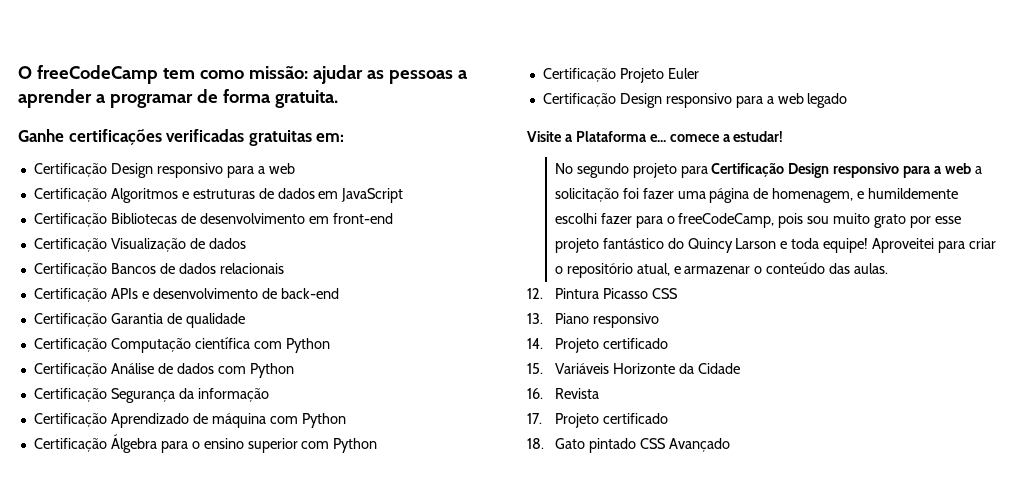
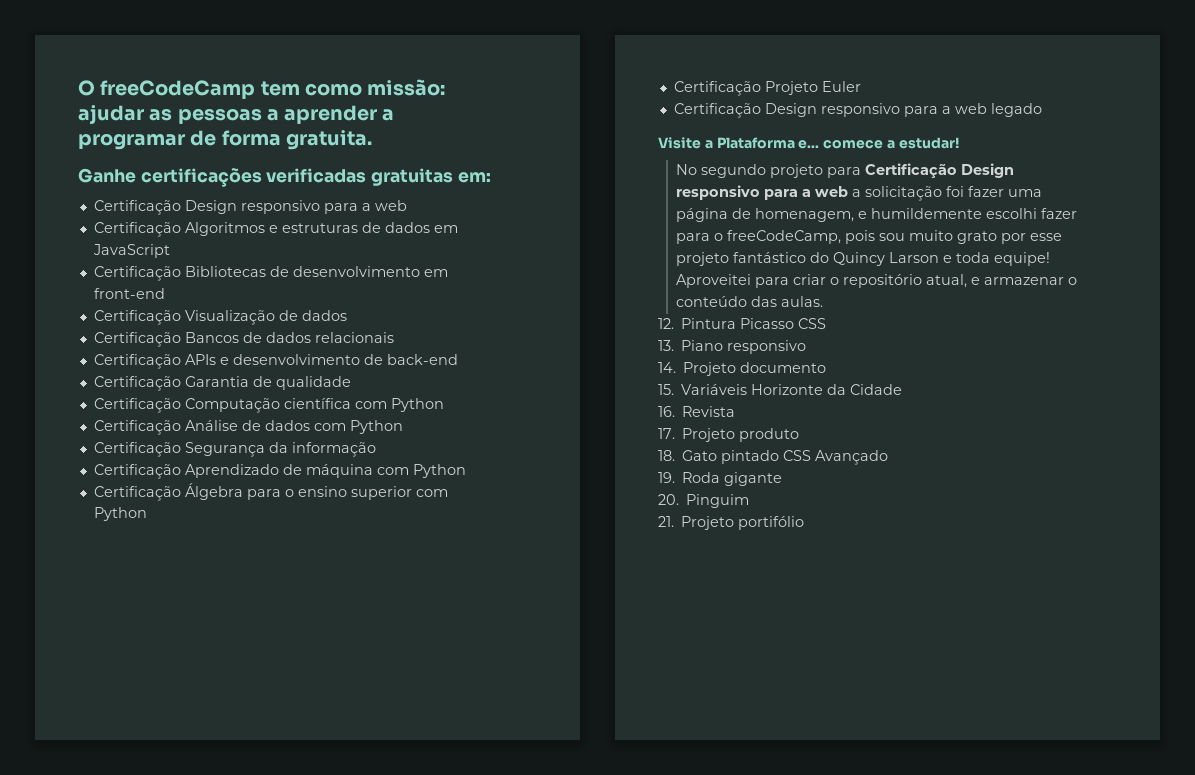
[602,338,668,349] certificado -> [740,362,827,373] documento
[602,413,668,424] certificado -> [739,428,800,442] produto
(730, 445) none -> [658,472,783,486] [658,494,750,508] [658,516,805,530] // 19. Roda gigante // 20. Pinguim // 21. Projeto portifólio

